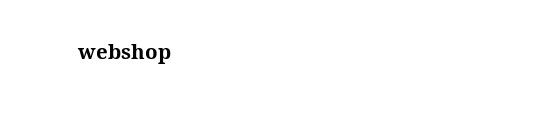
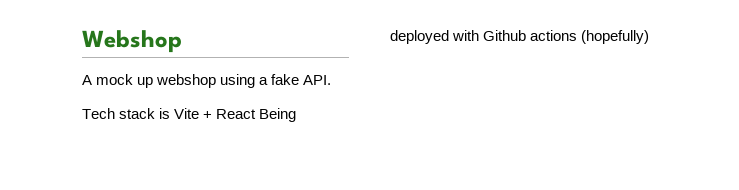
[77,44,171,64] webshop -> [82,30,182,53] [82,74,332,88] [82,108,297,122] [390,30,650,44] Webshop // A mock up webshop using a fake API. // Tech stack is Vite + React Being deployed with Github actions (hopefully)

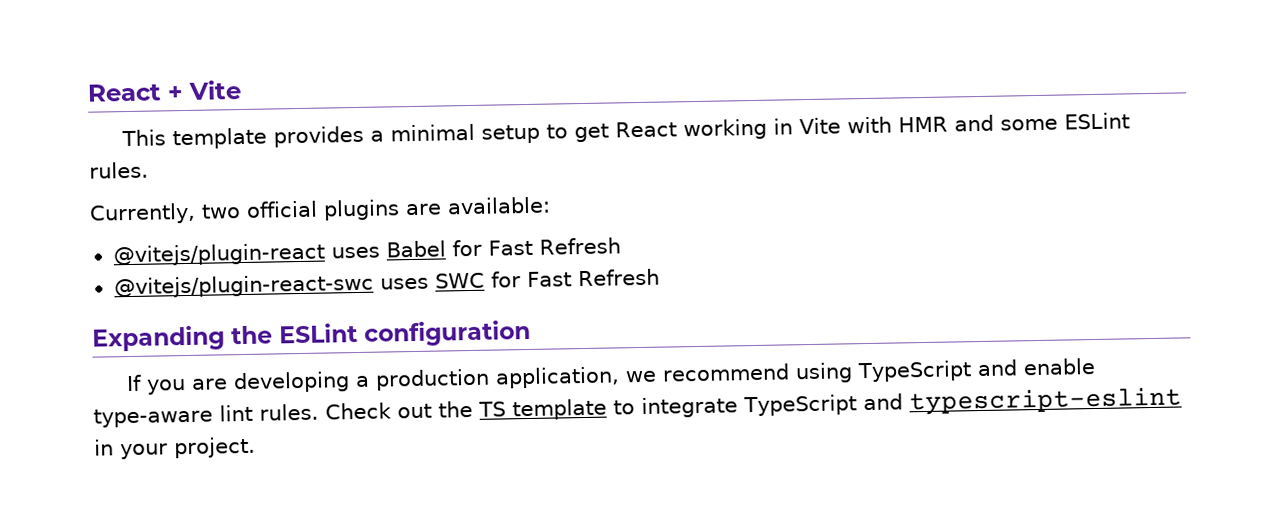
[82,30,182,53] [82,74,332,88] [82,108,297,122] [390,30,650,44] Webshop // A mock up webshop using a fake API. // Tech stack is Vite + React Being deployed with Github actions (hopefully) -> [87,80,242,102] [121,112,1131,150] [89,161,149,179] [89,196,551,225] [112,237,621,267] [113,268,660,299] [92,319,531,352] [126,357,1097,395] [93,386,1182,428] [94,436,256,460] React + Vite // This template provides a minimal setup to get React working in Vite with HMR and some ESLint rules. // Currently, two official plugins are available: // @vitejs/plugin-react uses Babel for Fast Refresh // @vitejs/plugin-react-swc uses SWC for Fast Refresh // Expanding the ESLint configuration // If you are developing a production application, we recommend using TypeScript and enable type-aware lint rules. Check out the TS template to integrate TypeScript and typescript-eslint in your project.

